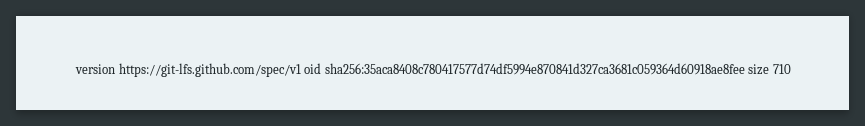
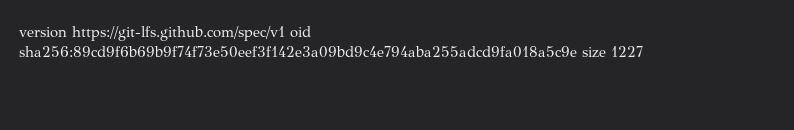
[324,63,791,75] sha256:35aca8408c780417577d74df5994e870841d327ca3681c059364d60918ae8fee size 710 -> [19,46,643,58] sha256:89cd9f6b69b9f74f73e50eef3f142e3a09bd9c4e794aba255adcd9fa018a5c9e size 1227

